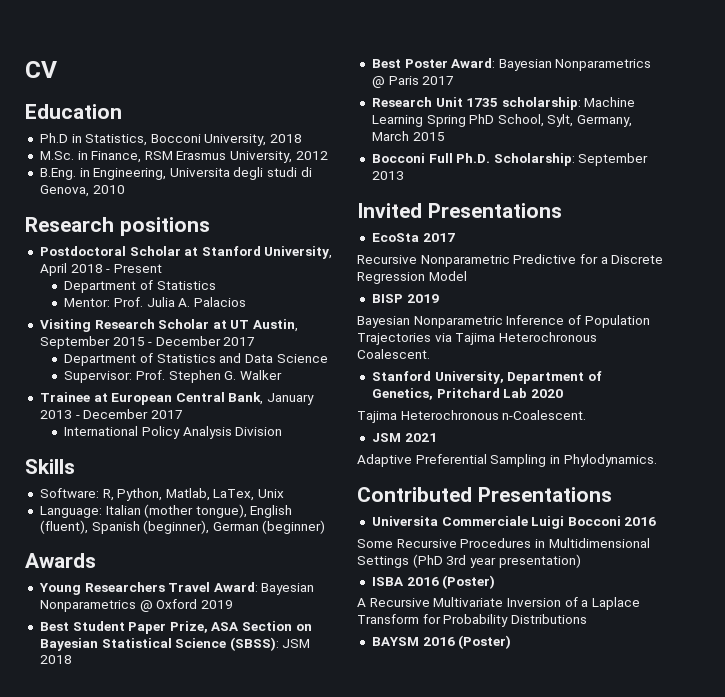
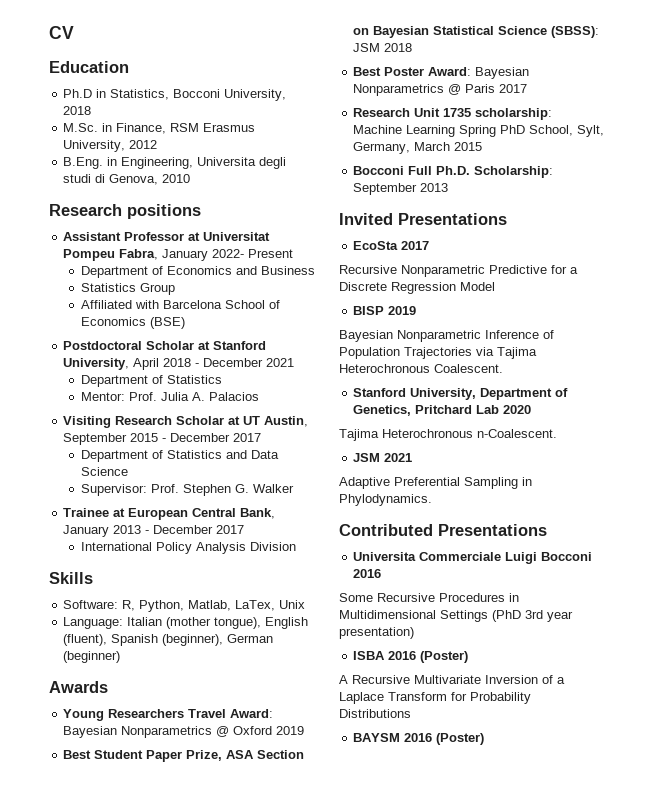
(210, 226) none -> [63,232,271,241] [63,249,294,261] [80,266,315,278] [80,283,175,295] [80,300,280,309] [80,317,185,329] // Assistant Professor at Universitat Pompeu Fabra, January 2022- Present // Department of Economics and Business // Statistics Group // Affiliated with Barcelona School of Economics (BSE)
[113,264,162,273] Present -> [203,358,295,367] December 2021

